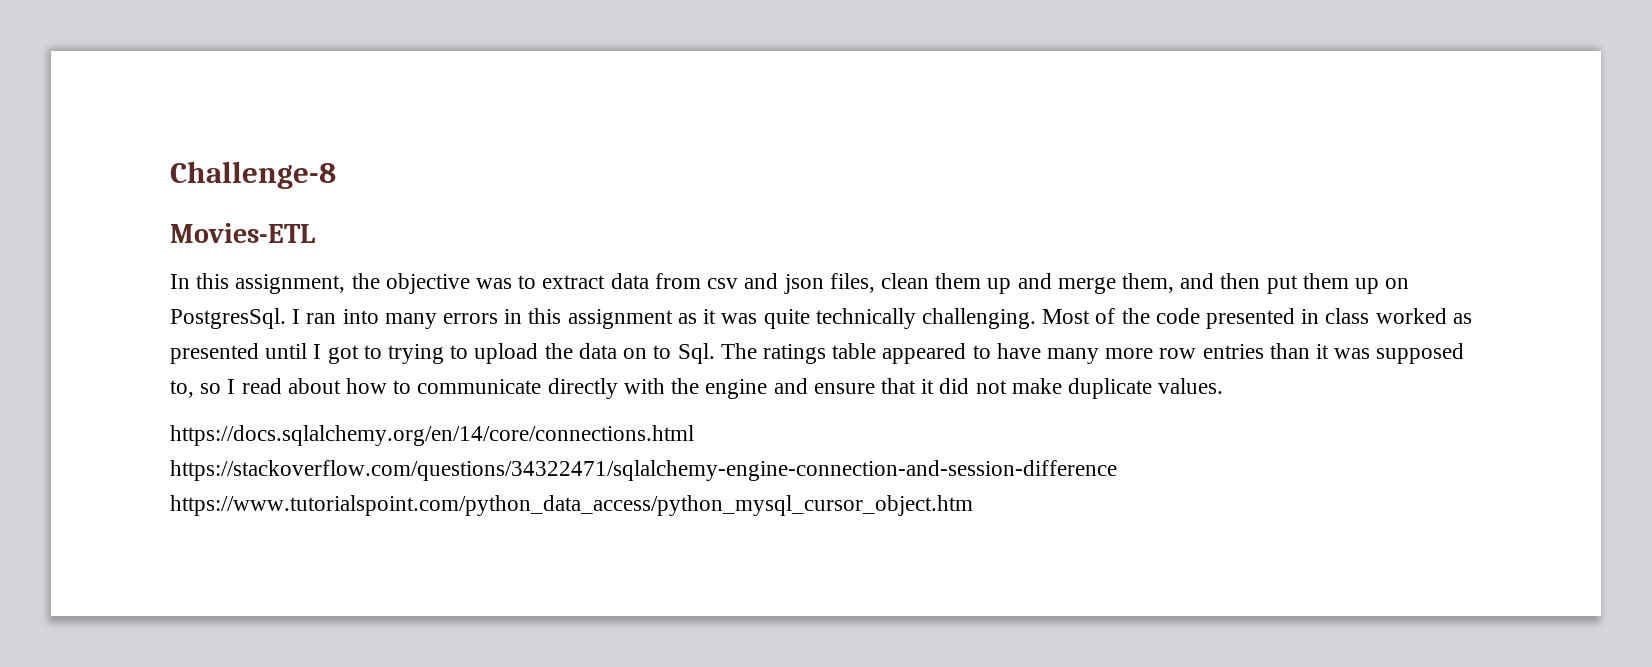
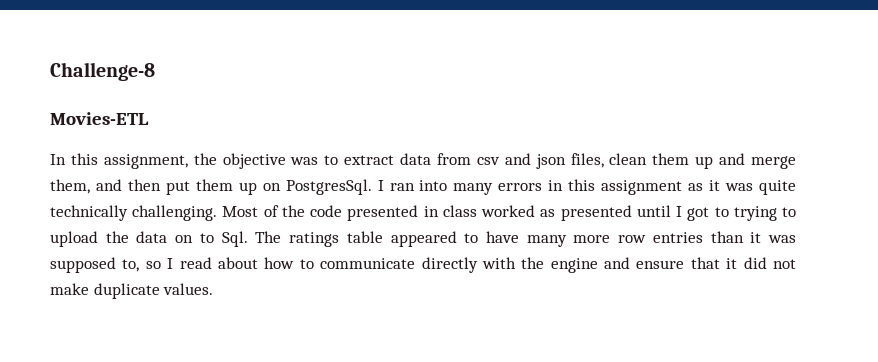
[170,425,694,446] [170,460,1117,481] [170,495,973,516] // https://docs.sqlalchemy.org/en/14/core/connections.html https://stackoverflow.com/questions/34322471/sqlalchemy-engine-connection-and-session-difference https://www.tutorialspoint.com/python_data_access/python_mysql_cursor_object.htm -> (214, 289) none

